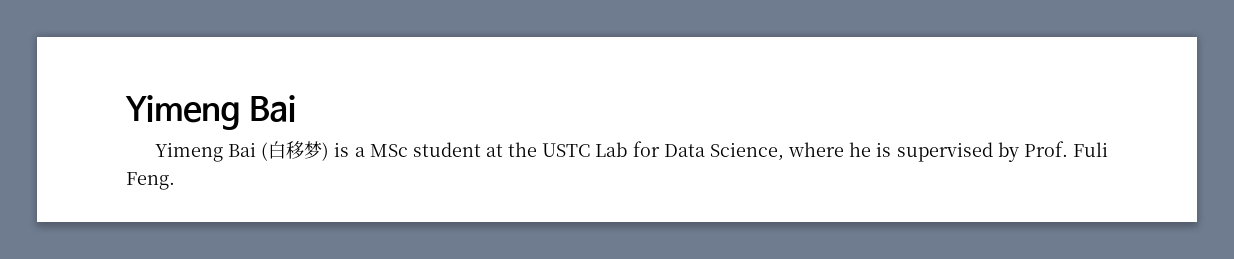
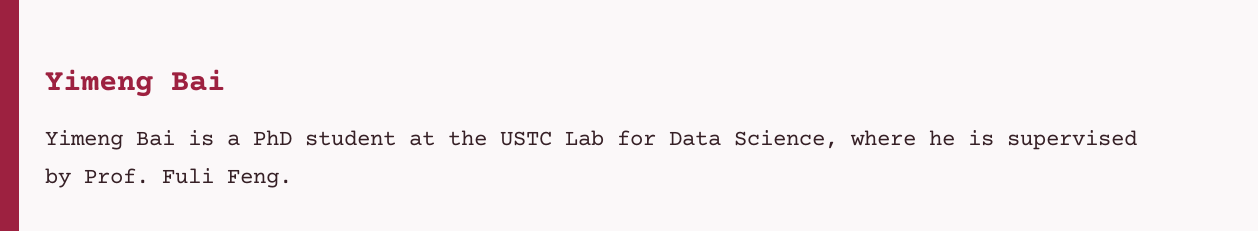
[261,141,330,161] (白移梦) -> (175, 138) none
[369,144,408,157] MSc -> [253,130,292,145] PhD

